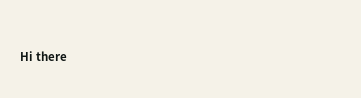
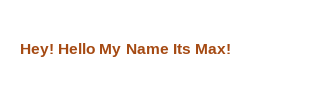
[20,51,68,61] Hi there -> [20,43,231,57] Hey! Hello My Name Its Max!

